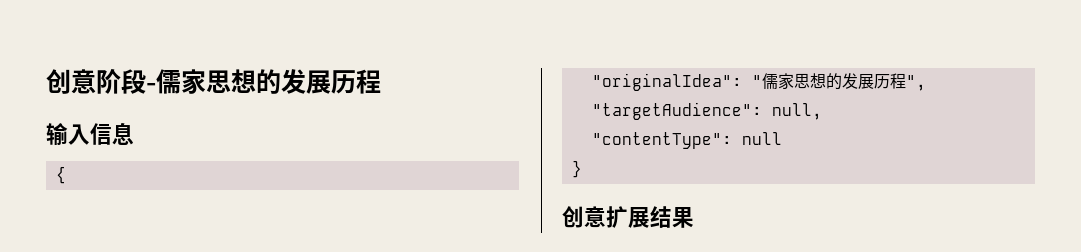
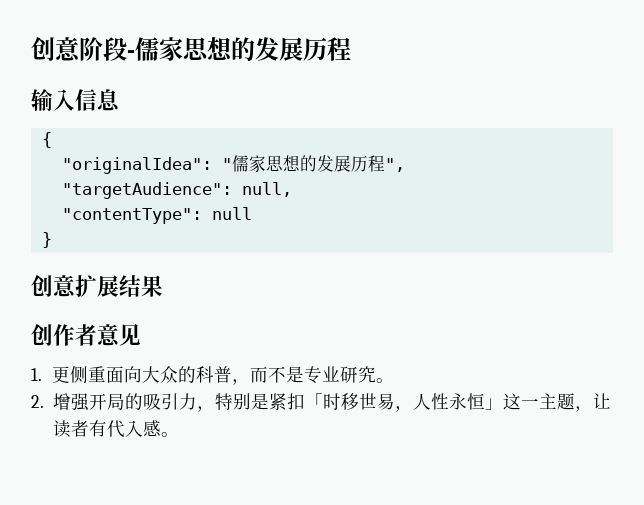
(694, 217) none -> [31,324,141,346] [31,366,395,385] [31,393,611,412] [52,420,179,438] // 创作者意见 // 1.更侧重面向大众的科普，而不是专业研究。 // 2.增强开局的吸引力，特别是紧扣「时移世易，人性永恒」这一主题，让读者有代入感。

